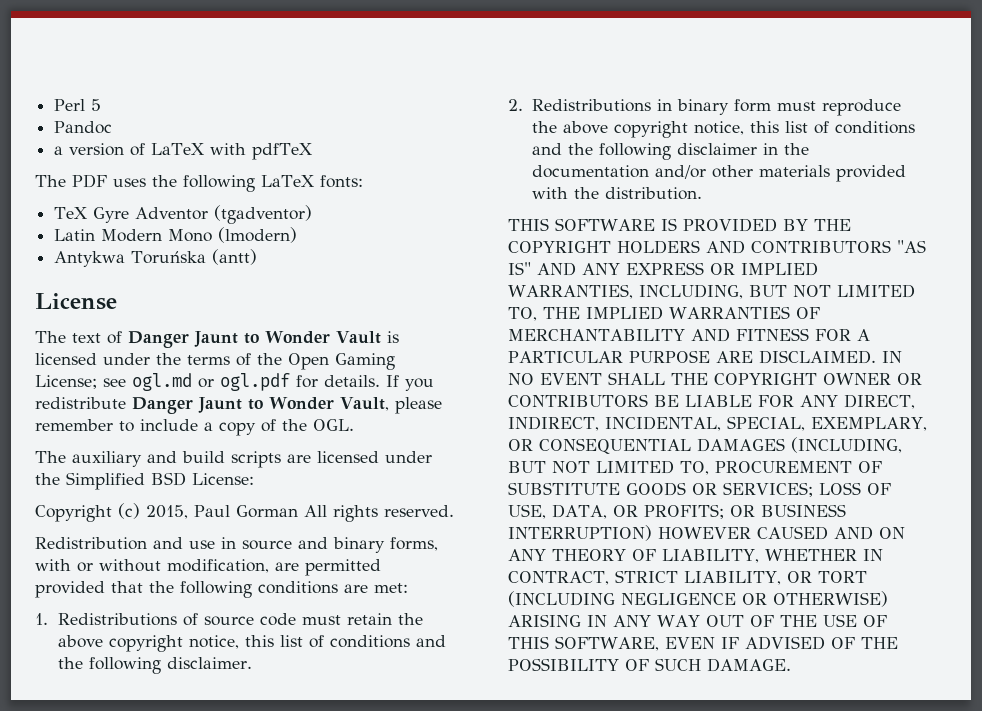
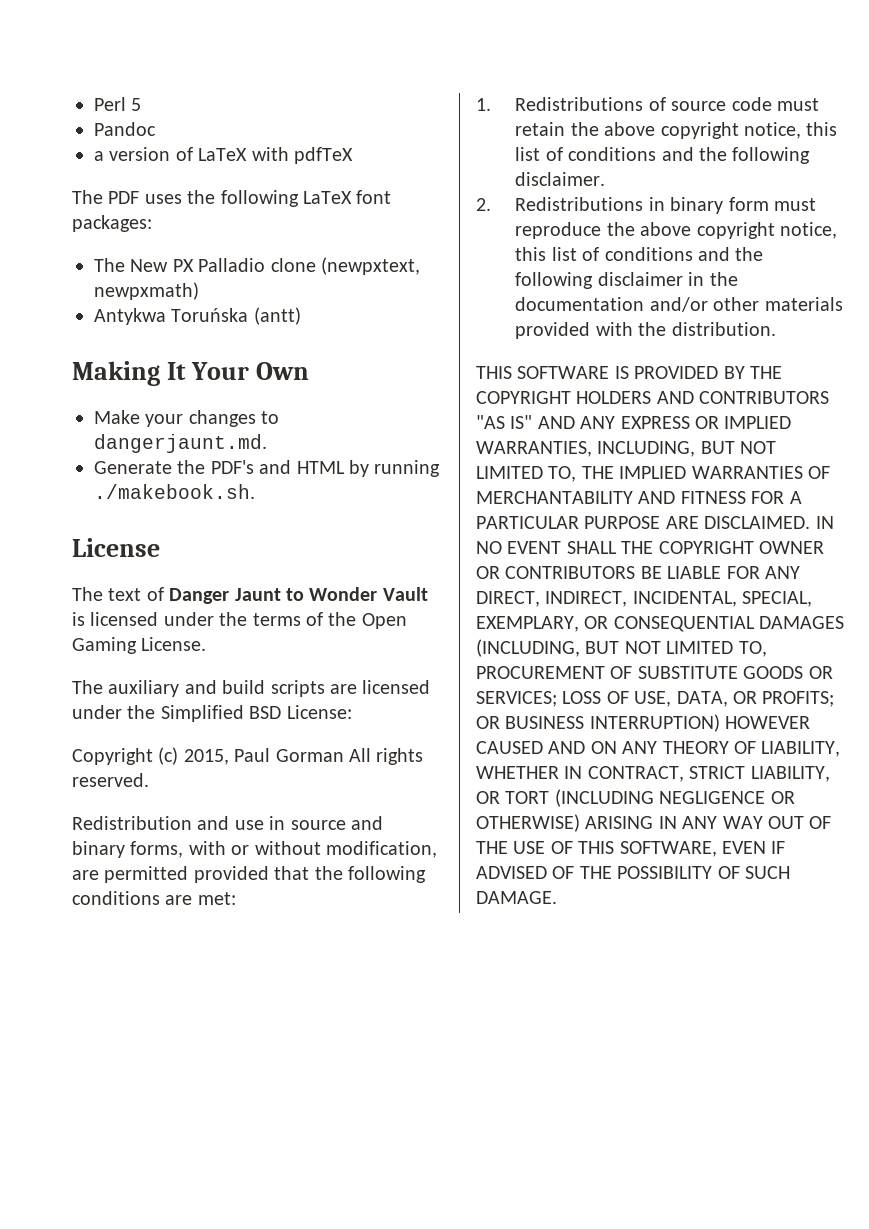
[319,175,363,188] [54,205,313,224] [54,227,298,243] [54,249,258,267] fonts: // TeX Gyre Adventor (tgadventor) // Latin Modern Mono (lmodern) // Antykwa Toruńska (antt) -> [356,190,392,204] [72,215,152,232] [94,257,420,275] [94,282,199,300] [94,307,301,325] [72,361,309,386] [94,410,280,427] [94,434,267,453] [94,460,441,477] [94,484,255,499] font packages: // The New PX Palladio clone (newpxtext, newpxmath) // Antykwa Toruńska (antt) // Making It Your Own // Make your changes to dangerjaunt.md. // Generate the PDF's and HTML by running ./makebook.sh.
[35,373,434,391] [35,397,442,414] [35,419,354,436] License; see ogl.md or ogl.pdf for details. If you redistribute Danger Jaunt to Wonder Vault, please remember to include a copy of the OGL. -> [141,637,207,651] License.

